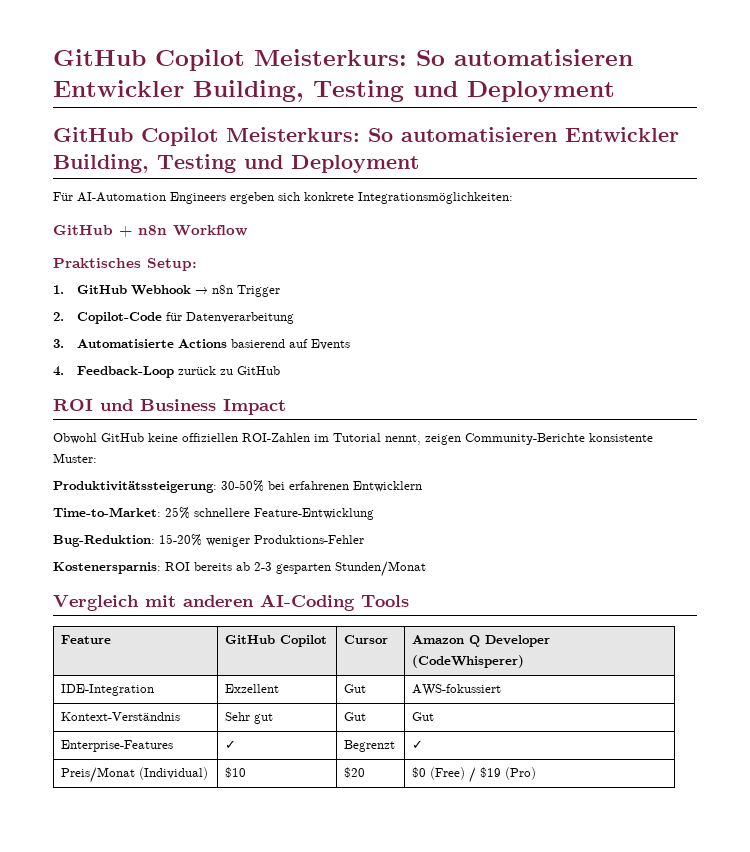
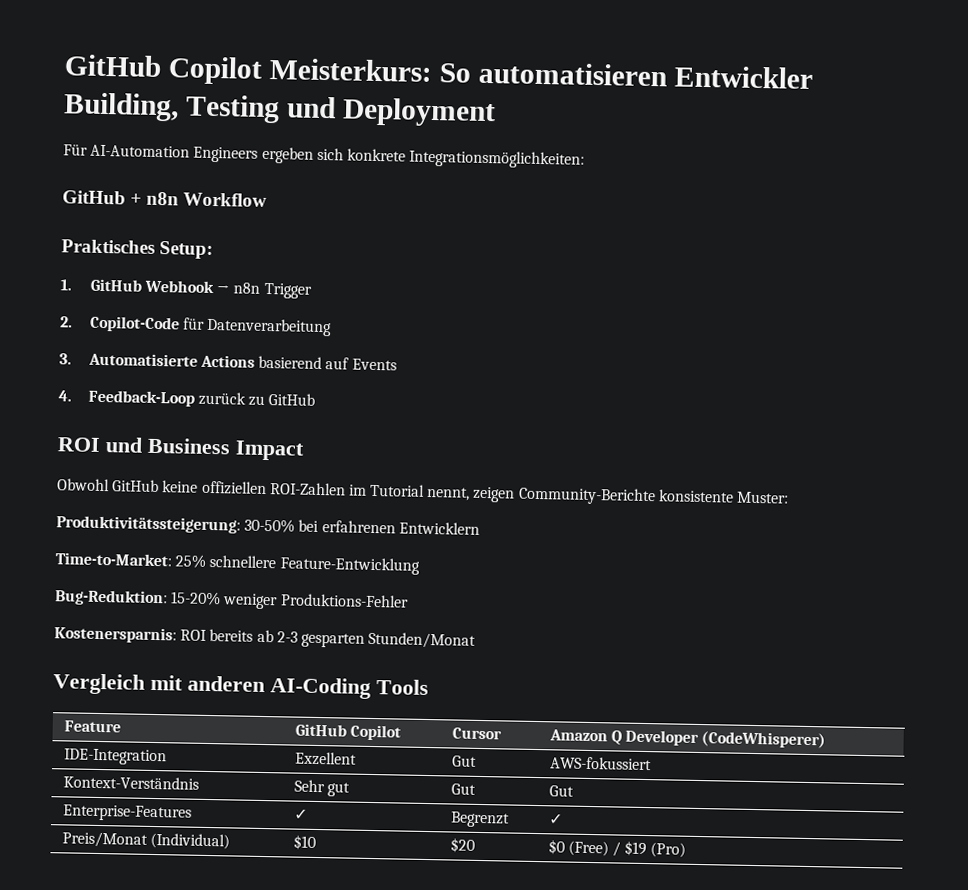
[53,127,679,146] [53,154,419,173] // GitHub Copilot Meisterkurs: So automatisieren Entwickler Building, Testing und Deployment -> (496, 112) none

